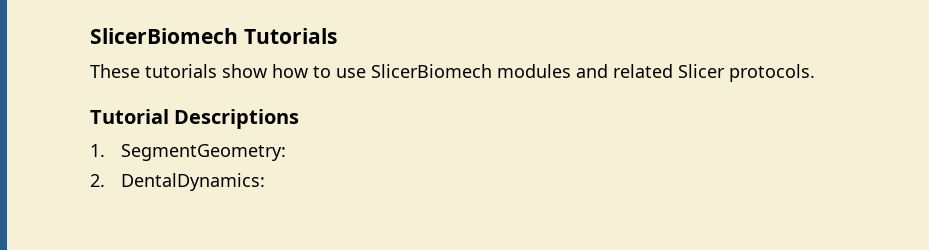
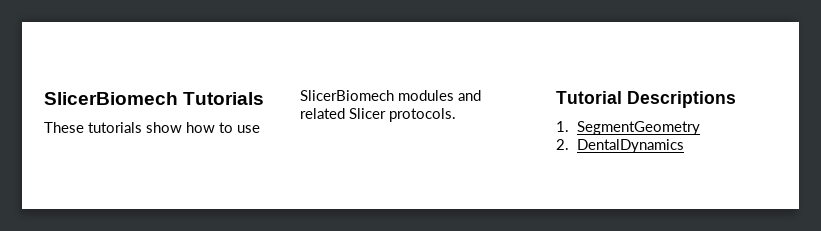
[120,144,286,161] SegmentGeometry: -> [577,121,701,135] SegmentGeometry
[120,173,265,191] DentalDynamics: -> [577,139,685,153] DentalDynamics

